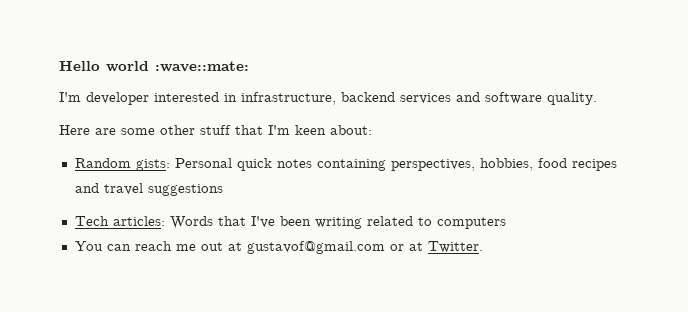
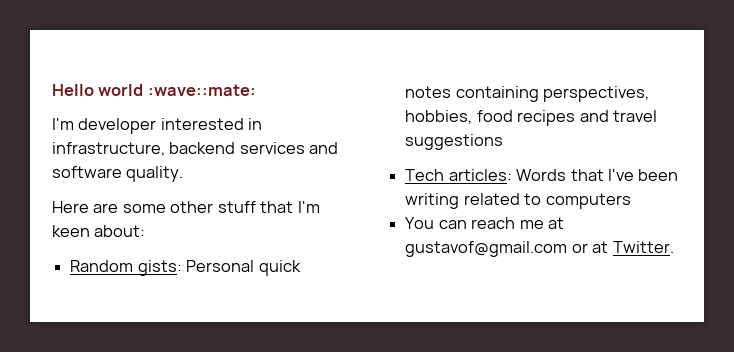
[200,242,223,251] out -> (544, 224) none

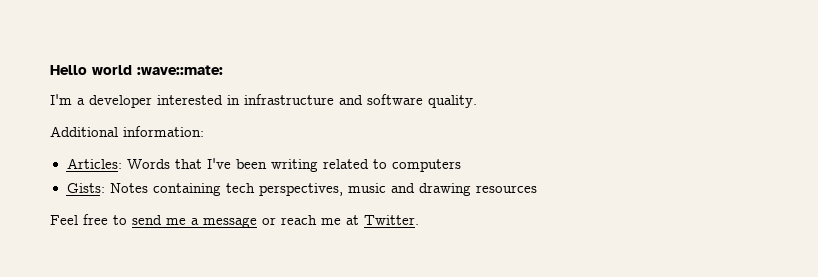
(74, 124) none -> [77,98,85,105] a
[52,142,305,156] infrastructure, backend services -> [244,94,334,105] infrastructure
[52,201,320,213] [52,225,146,237] [70,260,301,276] [405,86,650,102] [405,110,657,126] [405,134,504,150] [405,169,512,181] Here are some other stuff that I'm keen about: // Random gists: Personal quick notes containing perspectives, hobbies, food recipes and travel suggestions // Tech articles: -> [50,126,204,137] [66,158,122,169] Additional information: // Articles:
[405,217,564,229] [405,241,588,257] You can reach me at gustavof@gmail.com or -> [66,183,537,196] [50,214,341,228] Gists: Notes containing tech perspectives, music and drawing resources // Feel free to send me a message or reach me

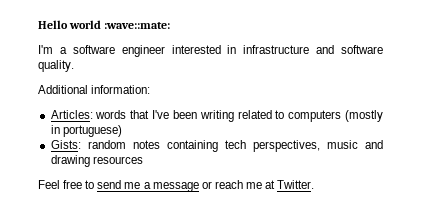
[89,95,152,108] developer -> [72,45,165,57] software engineer
[126,159,170,169] Words -> [95,110,127,119] words
(461, 165) none -> [344,110,383,122] [50,125,122,137] (mostly in portuguese)
[109,183,148,193] Notes -> [87,140,160,149] random notes

